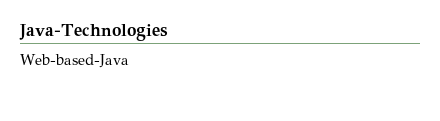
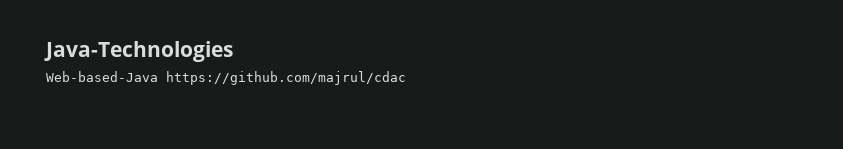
(129, 61) none -> [166,71,406,85] https://github.com/majrul/cdac

